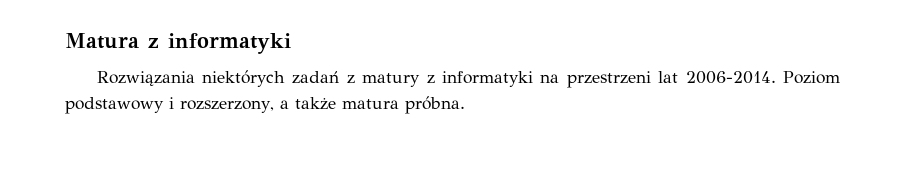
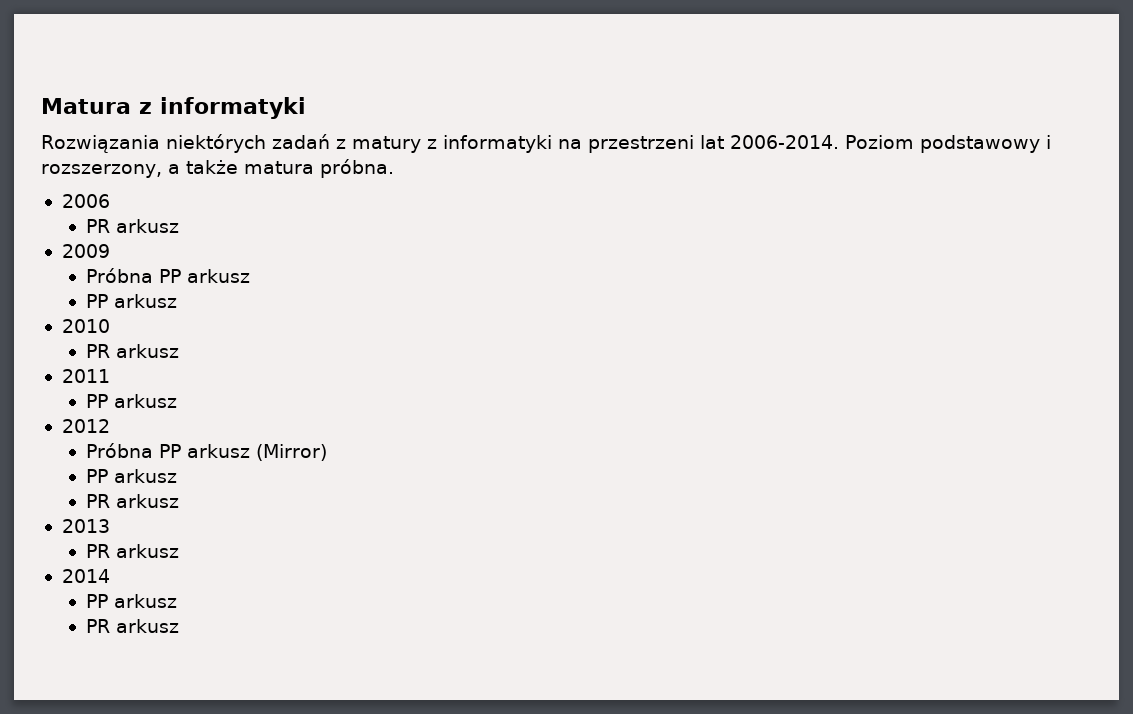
(465, 105) none -> [61,194,110,208] [86,219,180,233] [61,244,110,258] [86,268,251,283] [86,294,178,308] [61,319,110,333] [86,344,180,358] [61,369,110,383] [86,394,178,408] [61,419,110,433] [86,443,328,461] [86,469,178,483] [86,494,180,508] [61,519,110,533] [86,544,180,558] [61,569,110,583] [86,594,178,608] [86,619,180,633] // 2006 // PR arkusz // 2009 // Próbna PP arkusz // PP arkusz // 2010 // PR arkusz // 2011 // PP arkusz // 2012 // Próbna PP arkusz (Mirror) // PP arkusz // PR arkusz // 2013 // PR arkusz // 2014 // PP arkusz // PR arkusz

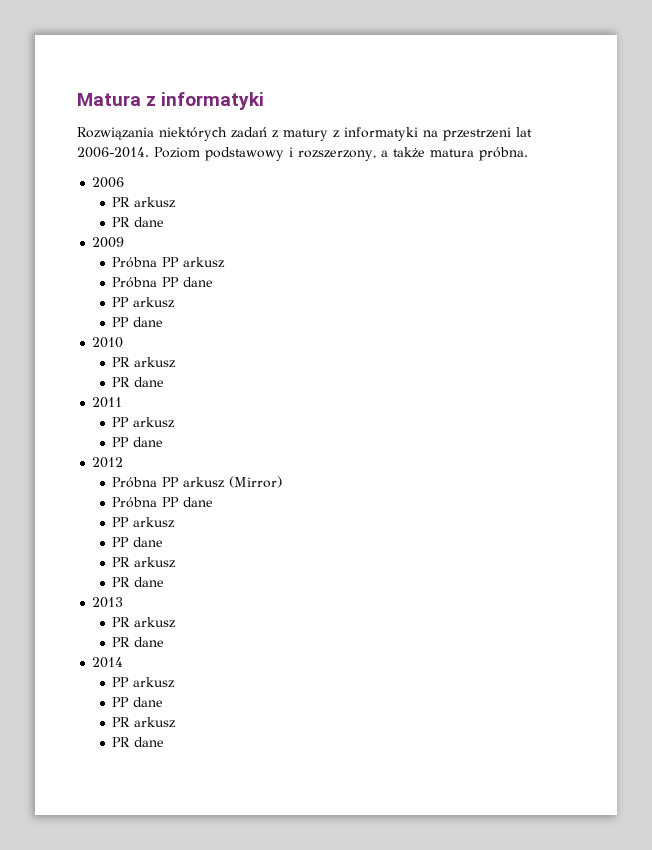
(180, 226) none -> [112,217,165,227] // PR dane
[86,294,178,308] // PP arkusz -> [112,277,214,288] [112,297,176,308] [112,317,164,327] // Próbna PP dane // PP arkusz // PP dane
(180, 351) none -> [112,377,165,387] // PR dane
(178, 401) none -> [112,437,164,447] // PP dane
[86,469,178,483] [86,494,180,508] // PP arkusz // PR arkusz -> [112,497,214,508] [112,517,176,528] [112,537,164,547] [112,557,177,568] [112,577,165,587] // Próbna PP dane // PP arkusz // PP dane // PR arkusz // PR dane
(180, 551) none -> [112,637,165,647] // PR dane
[86,619,180,633] // PR arkusz -> [112,697,164,707] [112,717,177,728] [112,737,165,747] // PP dane // PR arkusz // PR dane

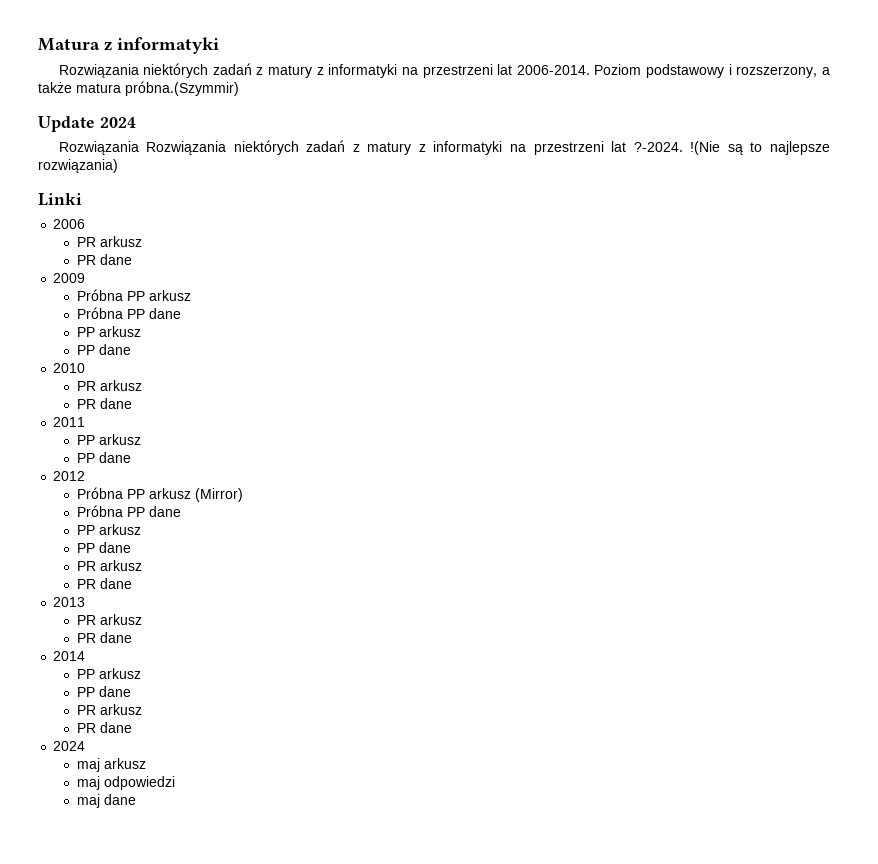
[478,147,528,161] próbna. -> [125,81,239,96] [38,116,136,132] [58,140,831,155] [38,159,118,173] [38,193,82,206] próbna.(Szymmir) // Update 2024 // Rozwiązania Rozwiązania niektórych zadań z matury z informatyki na przestrzeni lat ?-2024. !(Nie są to najlepsze rozwiązania) // Linki
(165, 742) none -> [53,741,86,751] [76,758,146,772] [76,776,175,790] [76,794,136,808] // 2024 // maj arkusz // maj odpowiedzi // maj dane

